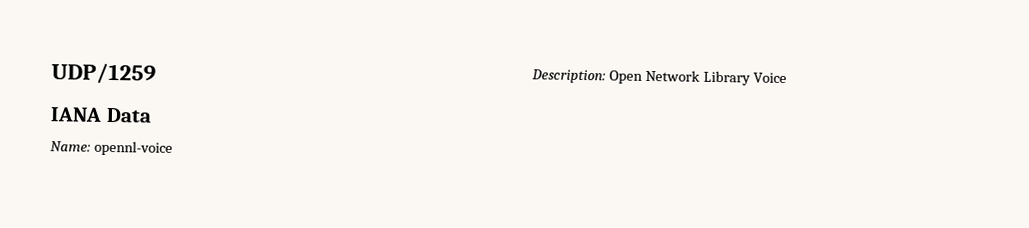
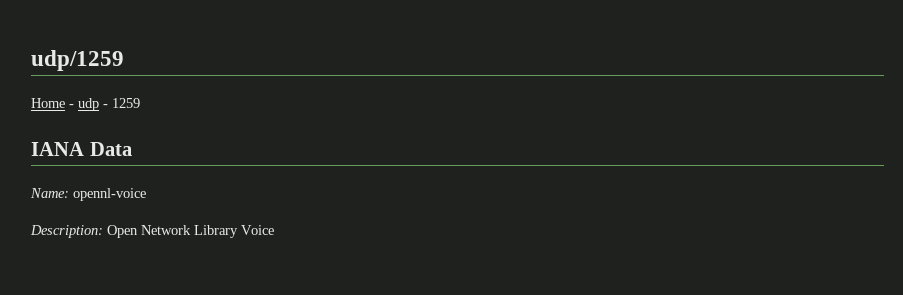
[51,62,156,85] UDP/1259 -> [31,50,124,71] [31,98,140,111] udp/1259 // Home - udp - 1259

